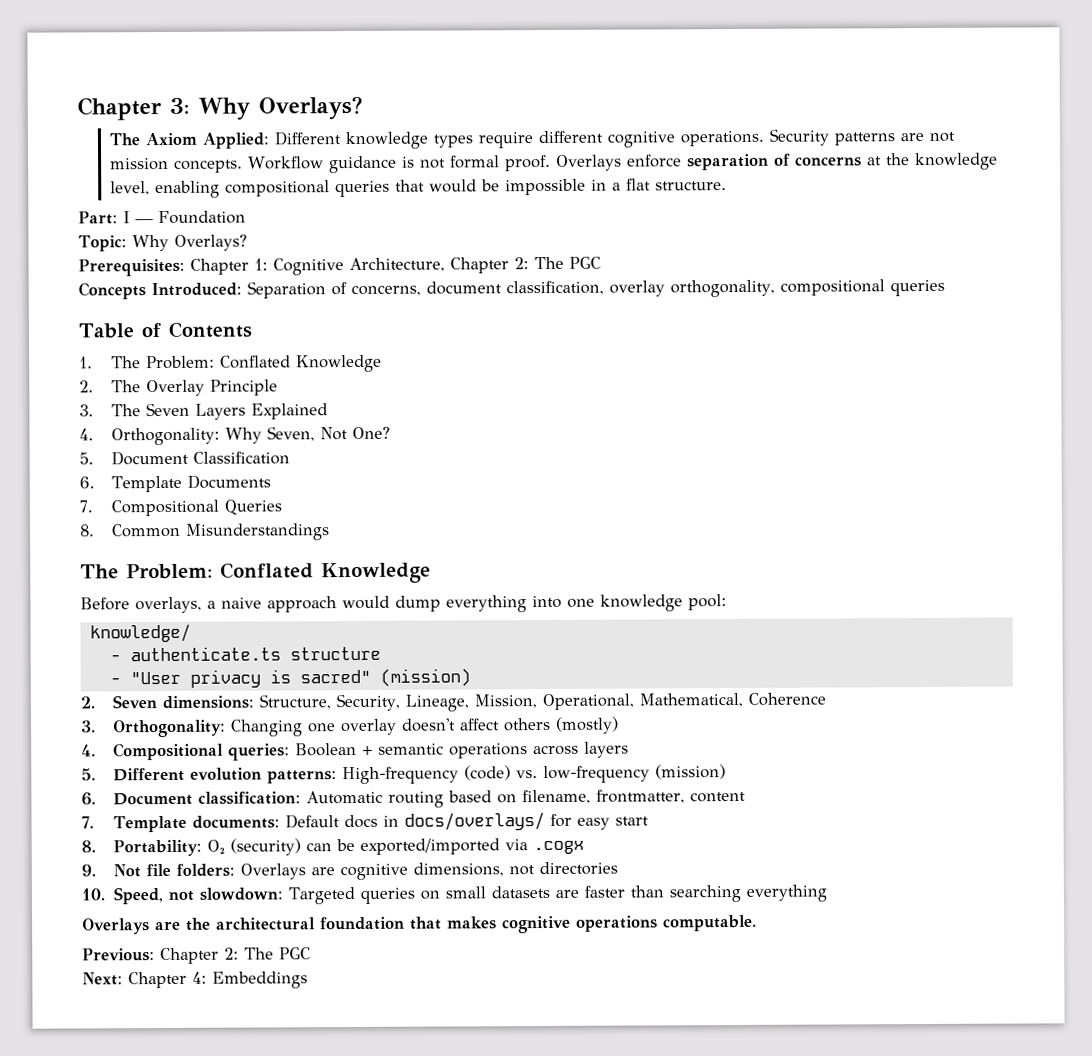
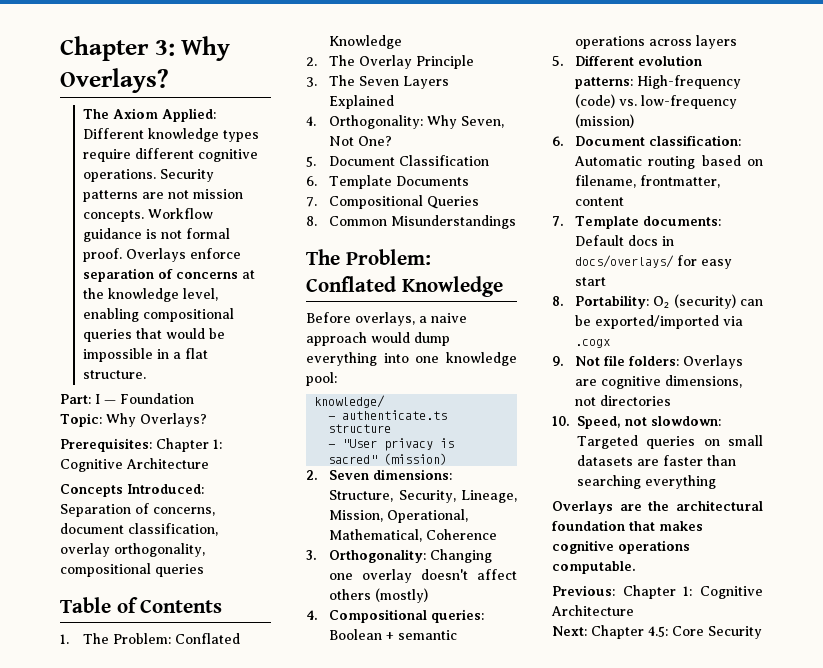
[349,256,601,274] Architecture, Chapter 2: The PGC -> [126,458,209,469] Architecture
[224,947,311,960] 2: The PGC -> [683,586,763,599] [551,605,634,616] 1: Cognitive Architecture
[192,971,308,989] 4: Embeddings -> [648,626,762,639] 4.5: Core Security

